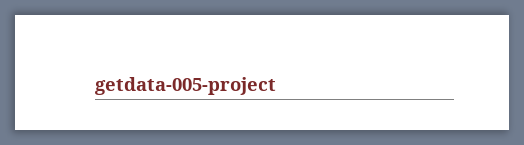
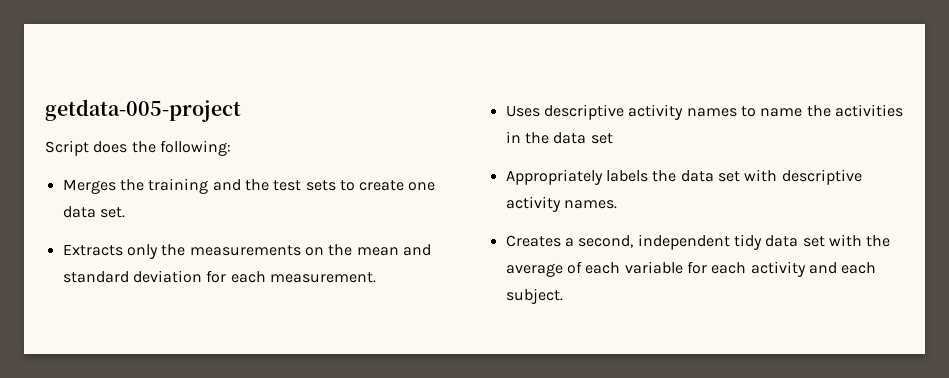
(276, 86) none -> [45,140,231,156] [62,178,436,194] [62,206,125,218] [62,244,431,259] [62,270,376,283] [505,104,903,120] [505,131,613,144] [505,169,862,185] [505,196,617,212] [505,234,891,250] [505,261,877,277] [505,288,563,304] // Script does the following: // Merges the training and the test sets to create one data set. // Extracts only the measurements on the mean and standard deviation for each measurement. // Uses descriptive activity names to name the activities in the data set // Appropriately labels the data set with descriptive activity names. // Creates a second, independent tidy data set with the average of each variable for each activity and each subject.

